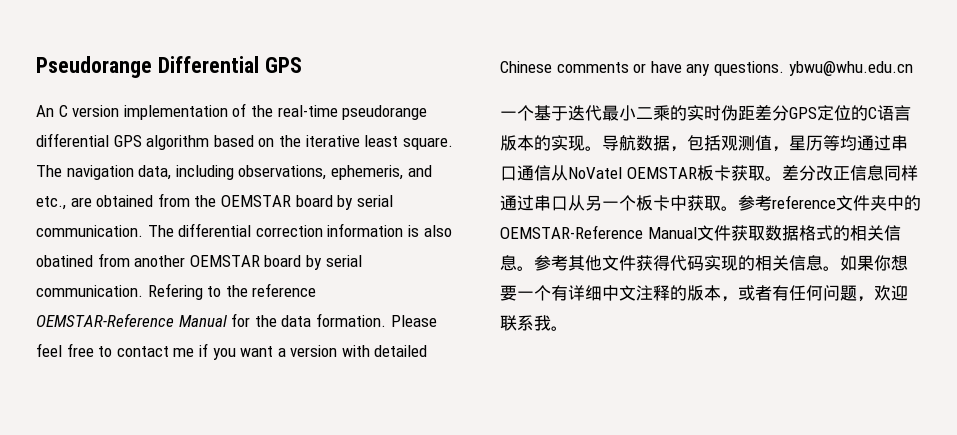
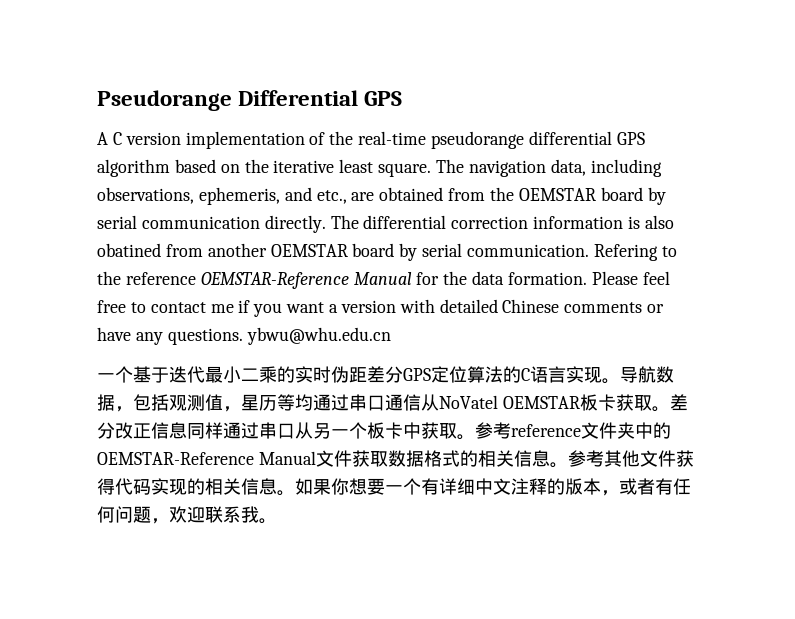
[36,105,54,117] An -> [97,132,108,145] A
[36,225,143,237] communication. -> [141,215,326,233] communication directly.
(851, 113) none -> [467,366,503,383] 算法
[500,135,551,151] 版本的 -> (566, 374) none

